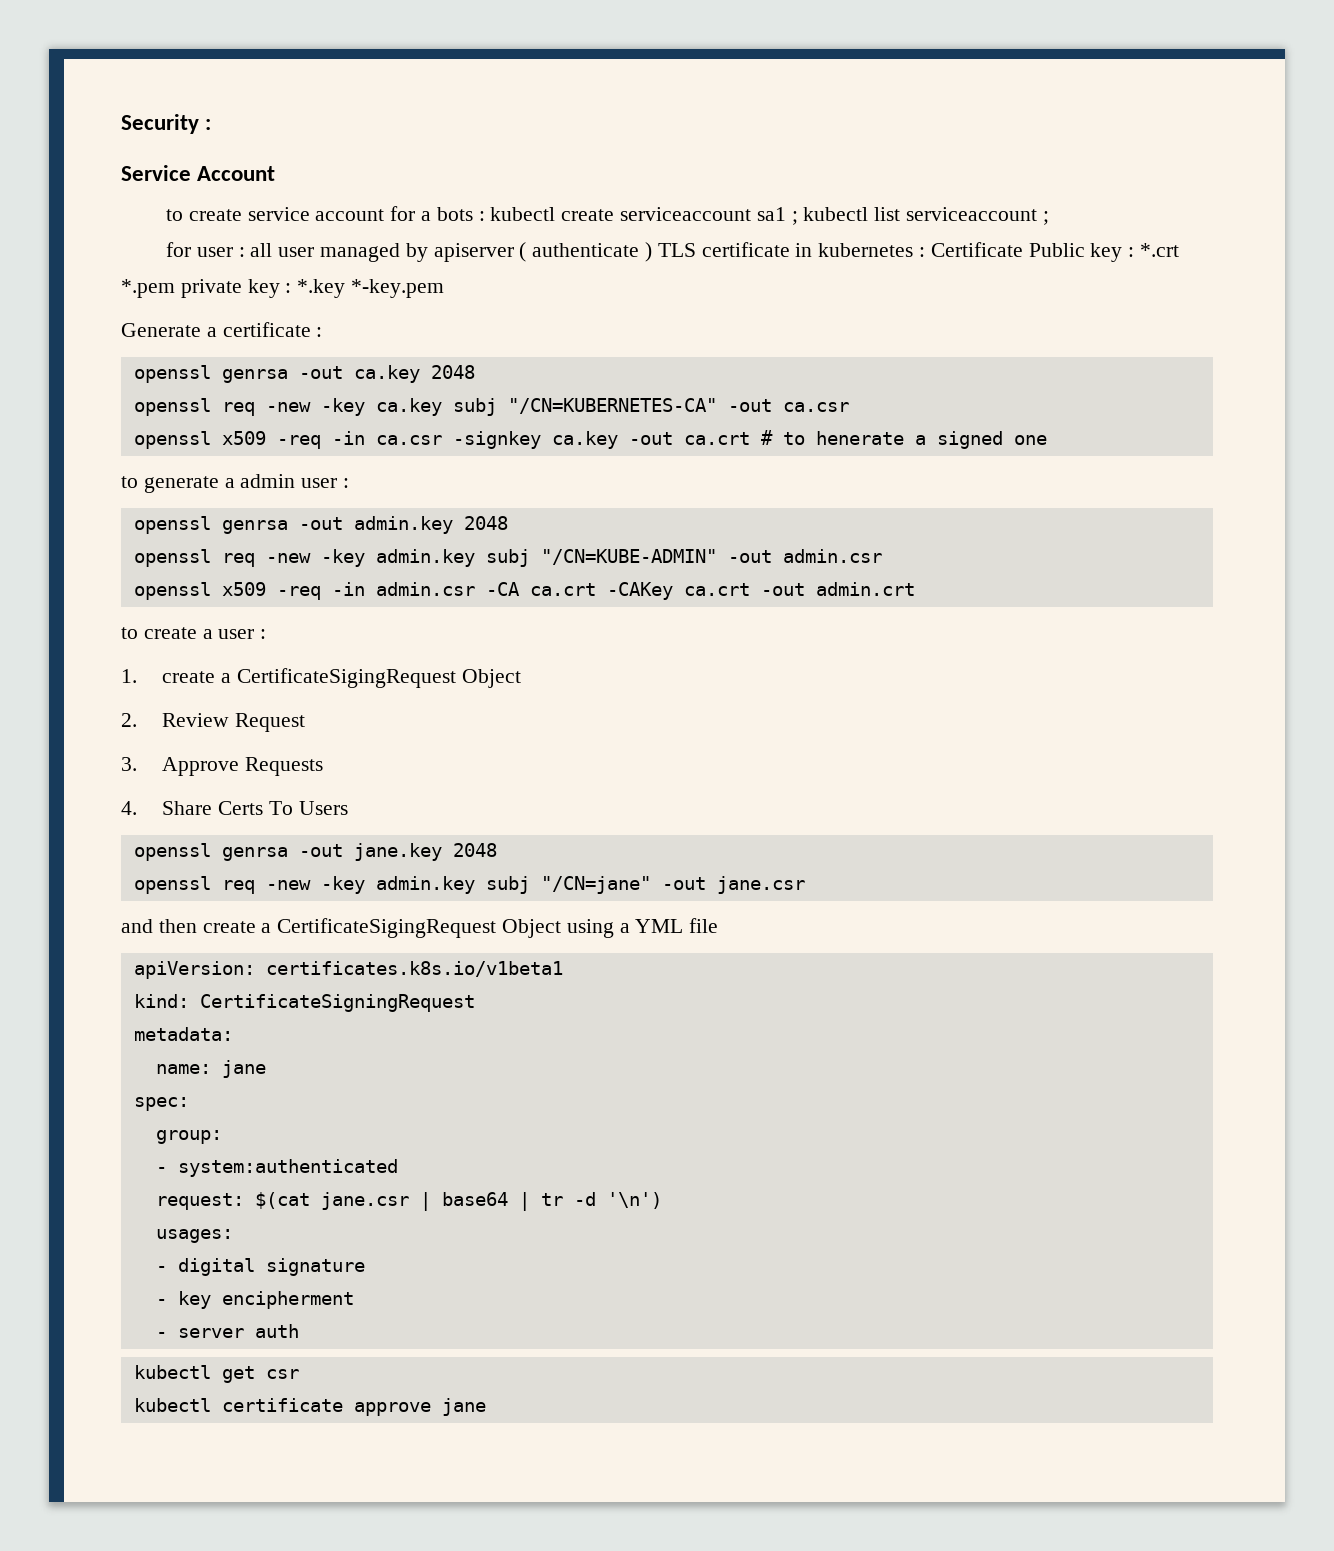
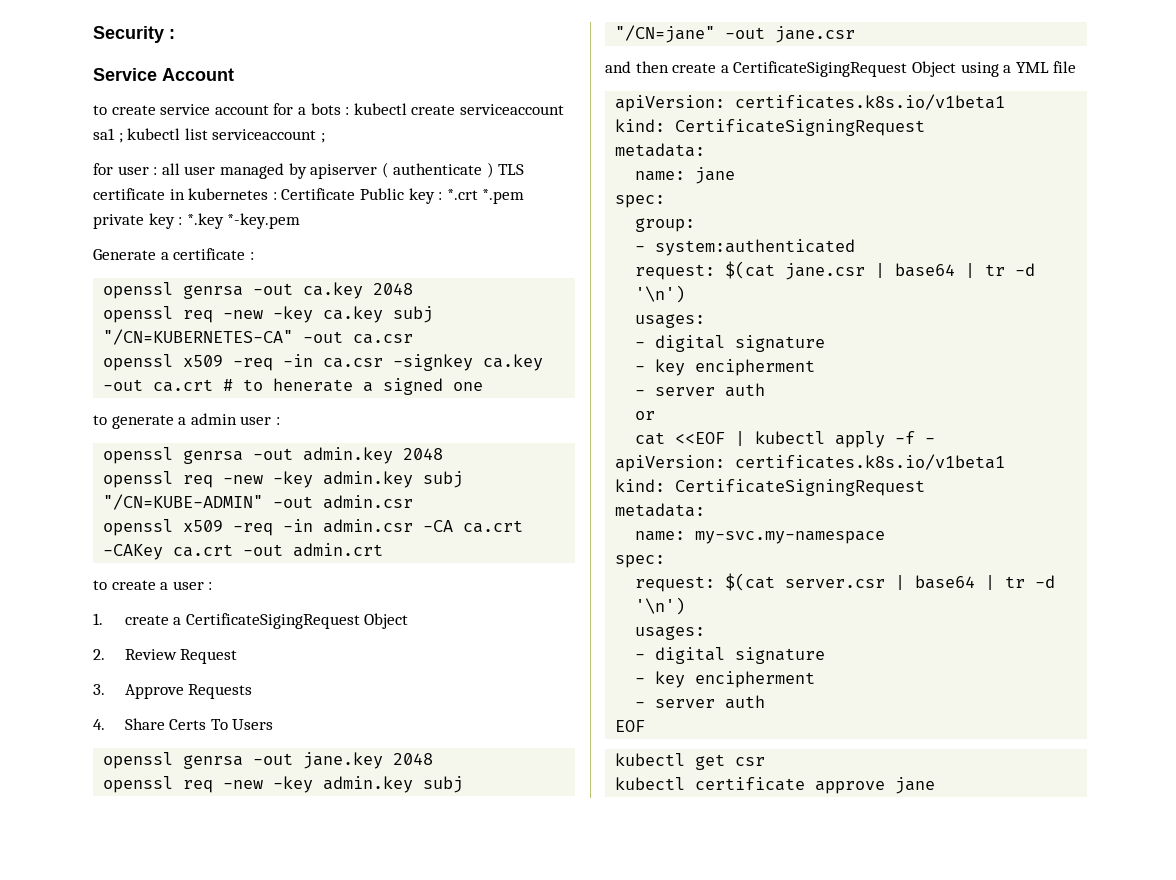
(299, 1331) none -> [635,411,656,420] [635,431,936,448] [615,454,1006,472] [615,479,926,496] [615,503,706,517] [635,531,886,544] [615,555,666,568] [635,573,1056,592] [635,597,686,615] [635,626,706,640] [635,647,826,664] [635,671,816,688] [635,695,766,709] [615,720,646,732] // or // cat <<EOF | kubectl apply -f - // apiVersion: certificates.k8s.io/v1beta1 // kind: CertificateSigningRequest // metadata: // name: my-svc.my-namespace // spec: // request: $(cat server.csr | base64 | tr -d '\n') // usages: // - digital signature // - key encipherment // - server auth // EOF

